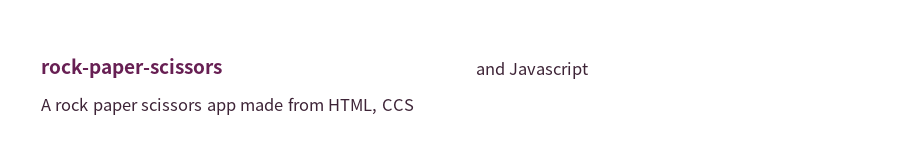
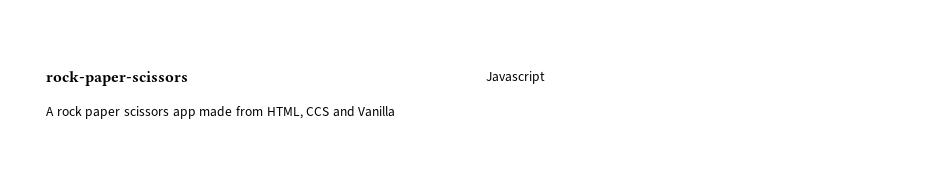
(505, 68) none -> [358,106,396,117] Vanilla

